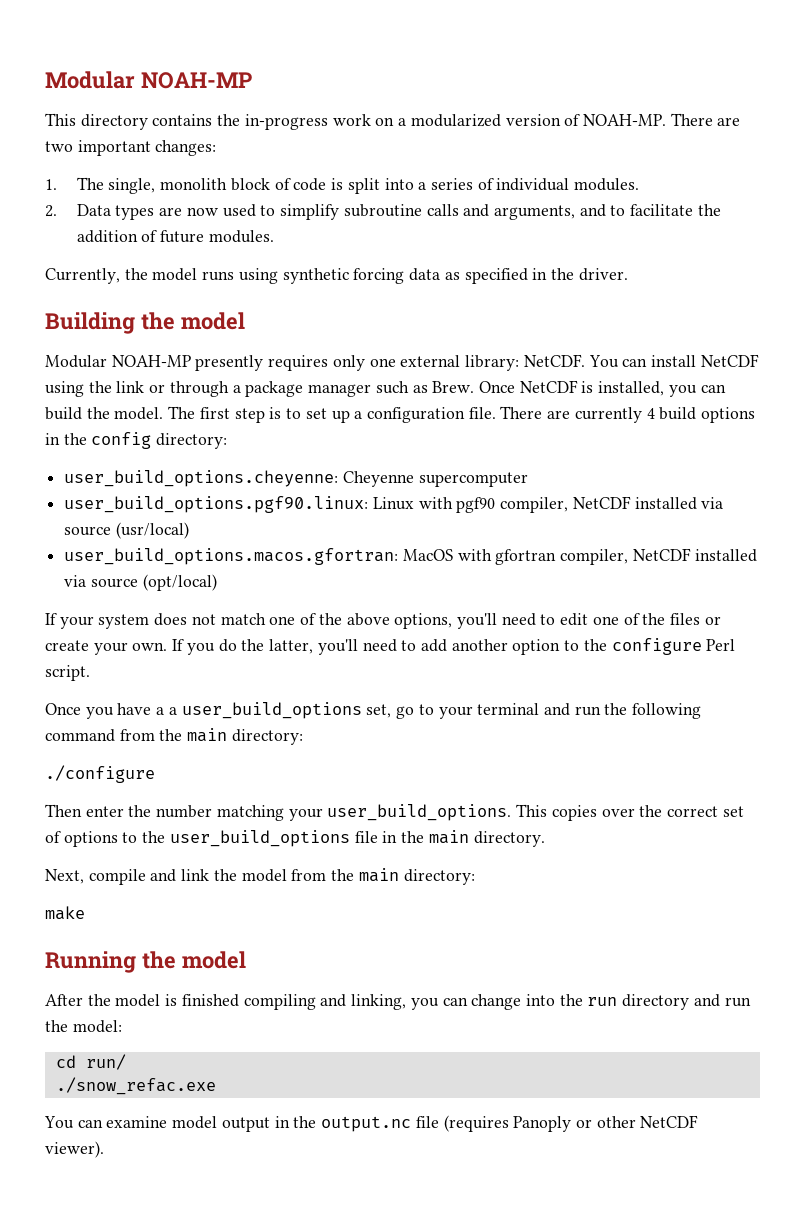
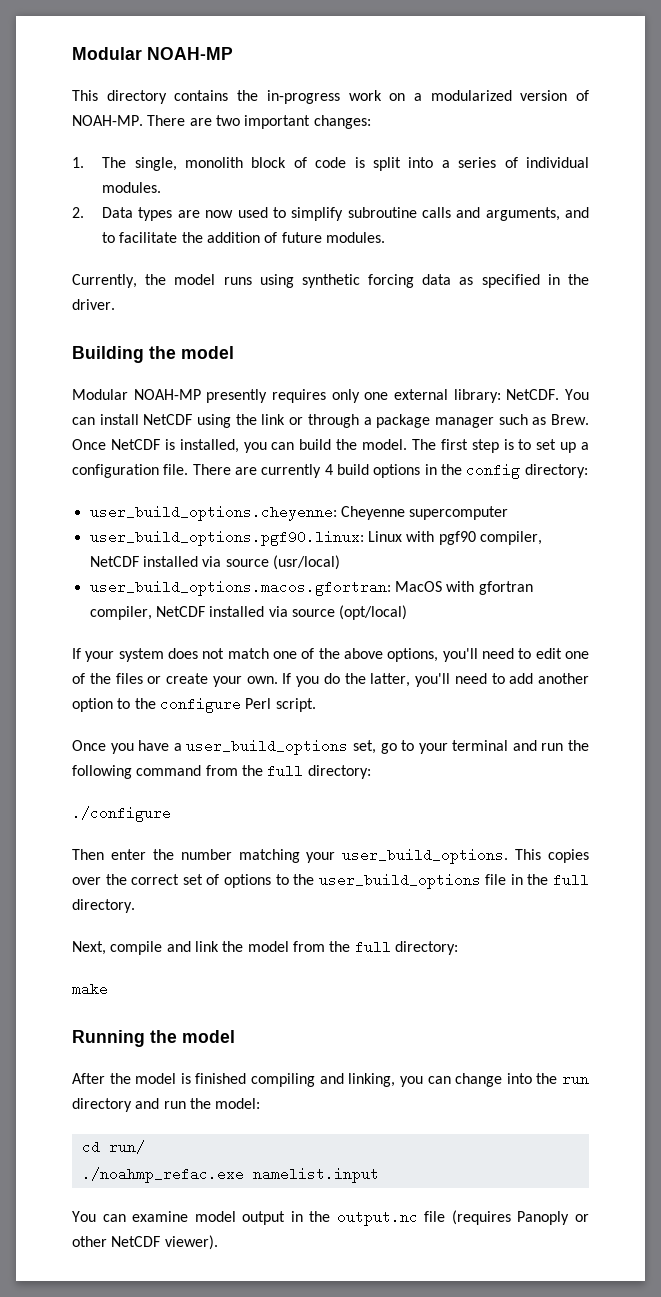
[168,707,177,715] a -> (182, 747) none
[187,728,228,742] main -> [267,764,304,778] full
[428,830,469,844] main -> [553,873,589,887] full
[358,868,399,882] main -> [354,940,391,954] full
[55,1077,216,1095] ./snow_refac.exe -> [81,1167,379,1183] ./noahmp_refac.exe namelist.input

